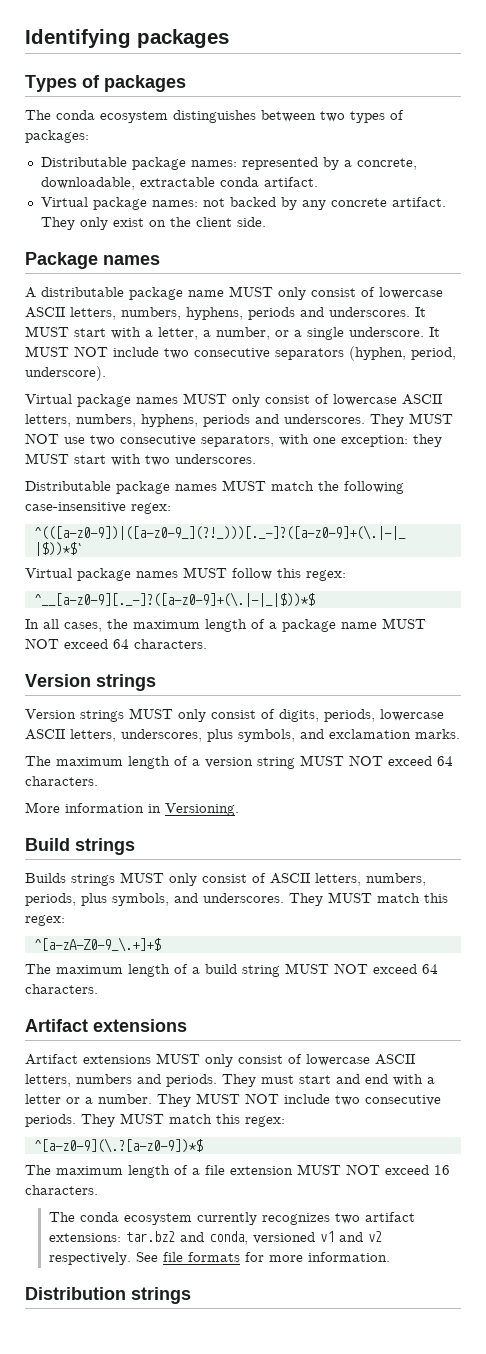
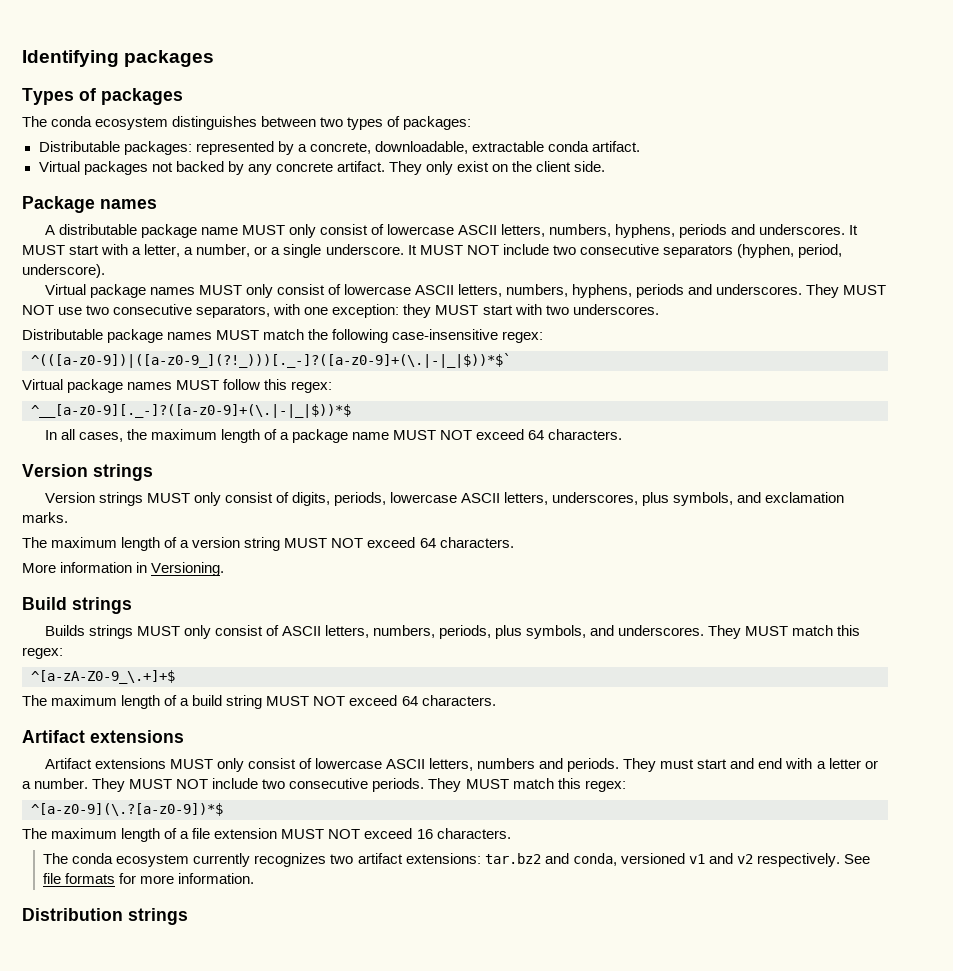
[131,157,237,170] package names: -> [123,141,192,155] packages:
[92,197,198,210] package names: -> [83,161,148,175] packages

